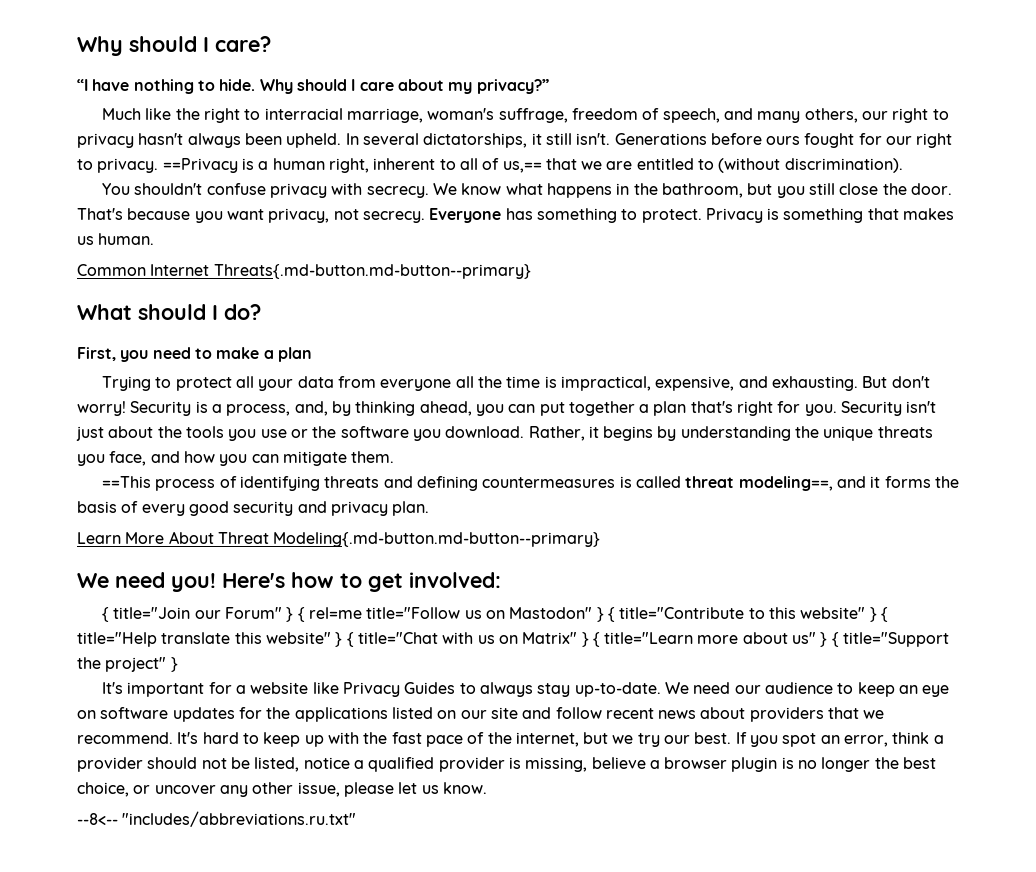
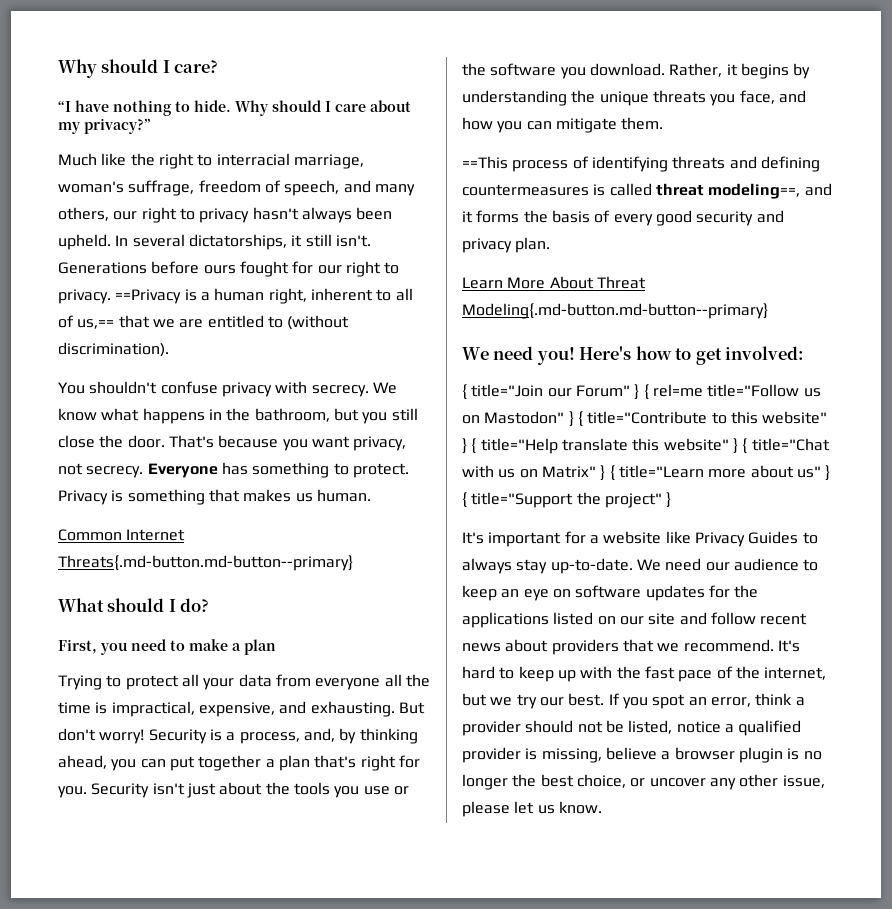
[77,811,357,827] // --8<-- "includes/abbreviations.ru.txt" -> (602, 807) none

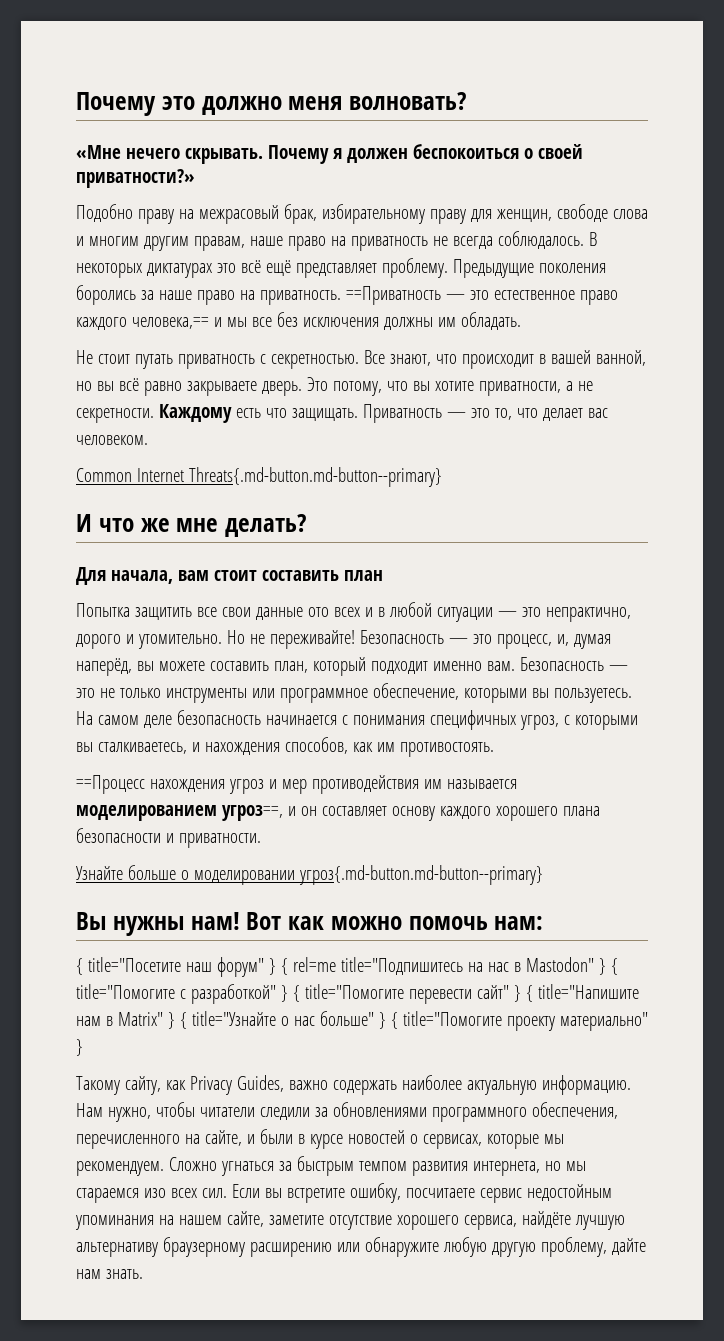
[58,59,219,78] [58,100,411,116] [58,118,150,134] [58,153,364,169] [58,180,415,196] [58,207,393,223] [58,234,371,250] [58,261,400,277] [58,288,413,304] [58,315,350,330] [58,342,169,357] [58,381,397,397] [58,408,418,424] [58,435,407,451] [58,462,409,478] [58,489,371,505] [58,529,186,541] [58,555,353,571] [58,598,210,612] [58,639,276,655] [58,674,430,690] [58,701,425,717] [58,728,418,744] [58,755,420,771] [58,782,409,798] [462,63,811,79] [462,90,806,106] [462,117,664,133] [462,156,820,172] [462,183,832,199] [462,210,784,226] [462,237,551,253] [462,276,646,289] [462,303,768,319] [462,346,805,365] [462,384,821,400] [462,411,828,427] [462,438,830,454] [462,465,831,481] [462,492,672,508] [462,531,818,547] [462,558,819,574] [462,585,759,601] [462,612,808,628] [462,639,800,655] [462,666,827,682] [462,693,805,709] [462,720,802,736] [462,747,822,763] [462,774,825,790] [462,801,602,817] Why should I care? // “I have nothing to hide. Why should I care about my privacy?” // Much like the right to interracial marriage, woman's suffrage, freedom of speech, and many others, our right to privacy hasn't always been upheld. In several dictatorships, it still isn't. Generations before ours fought for our right to privacy. ==Privacy is a human right, inherent to all of us,== that we are entitled to (without discrimination). // You shouldn't confuse privacy with secrecy. We know what happens in the bathroom, but you still close the door. That's because you want privacy, not secrecy. Everyone has something to protect. Privacy is something that makes us human. // Common Internet Threats{.md-button.md-button--primary} // What should I do? // First, you need to make a plan // Trying to protect all your data from everyone all the time is impractical, expensive, and exhausting. But don't worry! Security is a process, and, by thinking ahead, you can put together a plan that's right for you. Security isn't just about the tools you use or the software you download. Rather, it begins by understanding the unique threats you face, and how you can mitigate them. // ==This process of identifying threats and defining countermeasures is called threat modeling==, and it forms the basis of every good security and privacy plan. // Learn More About Threat Modeling{.md-button.md-button--primary} // We need you! Here's how to get involved: // { title="Join our Forum" } { rel=me title="Follow us on Mastodon" } { title="Contribute to this website" } { title="Help translate this website" } { title="Chat with us on Matrix" } { title="Learn more about us" } { title="Support the project" } // It's important for a website like Privacy Guides to always stay up-to-date. We need our audience to keep an eye on software updates for the applications listed on our site and follow recent news about providers that we recommend. It's hard to keep up with the fast pace of the internet, but we try our best. If you spot an error, think a provider should not be listed, notice a qualified provider is missing, believe a browser plugin is no longer the best choice, or uncover any other issue, please let us know. -> [76,92,467,116] [76,144,583,164] [76,169,195,188] [76,204,648,224] [76,231,597,251] [76,258,606,278] [76,285,618,305] [76,312,521,330] [76,350,646,369] [76,377,593,396] [76,404,608,423] [76,435,148,445] [76,467,442,487] [76,514,307,537] [76,567,383,585] [76,602,631,622] [76,630,611,649] [76,657,628,676] [76,683,632,703] [76,710,638,730] [76,737,494,757] [76,775,517,794] [76,805,600,821] [76,828,261,848] [76,865,543,885] [76,912,544,936] [76,957,618,977] [76,984,639,1004] [76,1011,648,1031] [76,1039,83,1056] [76,1075,631,1095] [76,1102,618,1122] [76,1129,564,1149] [76,1156,586,1176] [76,1183,612,1203] [75,1211,625,1230] [76,1237,646,1257] [76,1269,143,1279] Почему это должно меня волновать? // «Мне нечего скрывать. Почему я должен беспокоиться о своей приватности?» // Подобно праву на межрасовый брак, избирательному праву для женщин, свободе слова и многим другим правам, наше право на приватность не всегда соблюдалось. В некоторых диктатурах это всё ещё представляет проблему. Предыдущие поколения боролись за наше право на приватность. ==Приватность — это естественное право каждого человека,== и мы все без исключения должны им обладать. // Не стоит путать приватность с секретностью. Все знают, что происходит в вашей ванной, но вы всё равно закрываете дверь. Это потому, что вы хотите приватности, а не секретности. Каждому есть что защищать. Приватность — это то, что делает вас человеком. // Common Internet Threats{.md-button.md-button--primary} // И что же мне делать? // Для начала, вам стоит составить план // Попытка защитить все свои данные ото всех и в любой ситуации — это непрактично, дорого и утомительно. Но не переживайте! Безопасность — это процесс, и, думая наперёд, вы можете составить план, который подходит именно вам. Безопасность — это не только инструменты или программное обеспечение, которыми вы пользуетесь. На самом деле безопасность начинается с понимания специфичных угроз, с которыми вы сталкиваетесь, и нахождения способов, как им противостоять. // ==Процесс нахождения угроз и мер противодействия им называется моделированием угроз==, и он составляет основу каждого хорошего плана безопасности и приватности. // Узнайте больше о моделировании угроз{.md-button.md-button--primary} // Вы нужны нам! Вот как можно помочь нам: // { title="Посетите наш форум" } { rel=me title="Подпишитесь на нас в Mastodon" } { title="Помогите с разработкой" } { title="Помогите перевести сайт" } { title="Напишите нам в Matrix" } { title="Узнайте о нас больше" } { title="Помогите проекту материально" } // Такому сайту, как Privacy Guides, важно содержать наиболее актуальную информацию. Нам нужно, чтобы читатели следили за обновлениями программного обеспечения, перечисленного на сайте, и были в курсе новостей о сервисах, которые мы рекомендуем. Сложно угнаться за быстрым темпом развития интернета, но мы стараемся изо всех сил. Если вы встретите ошибку, посчитаете сервис недостойным упоминания на нашем сайте, заметите отсутствие хорошего сервиса, найдёте лучшую альтернативу браузерному расширению или обнаружите любую другую проблему, дайте нам знать.

